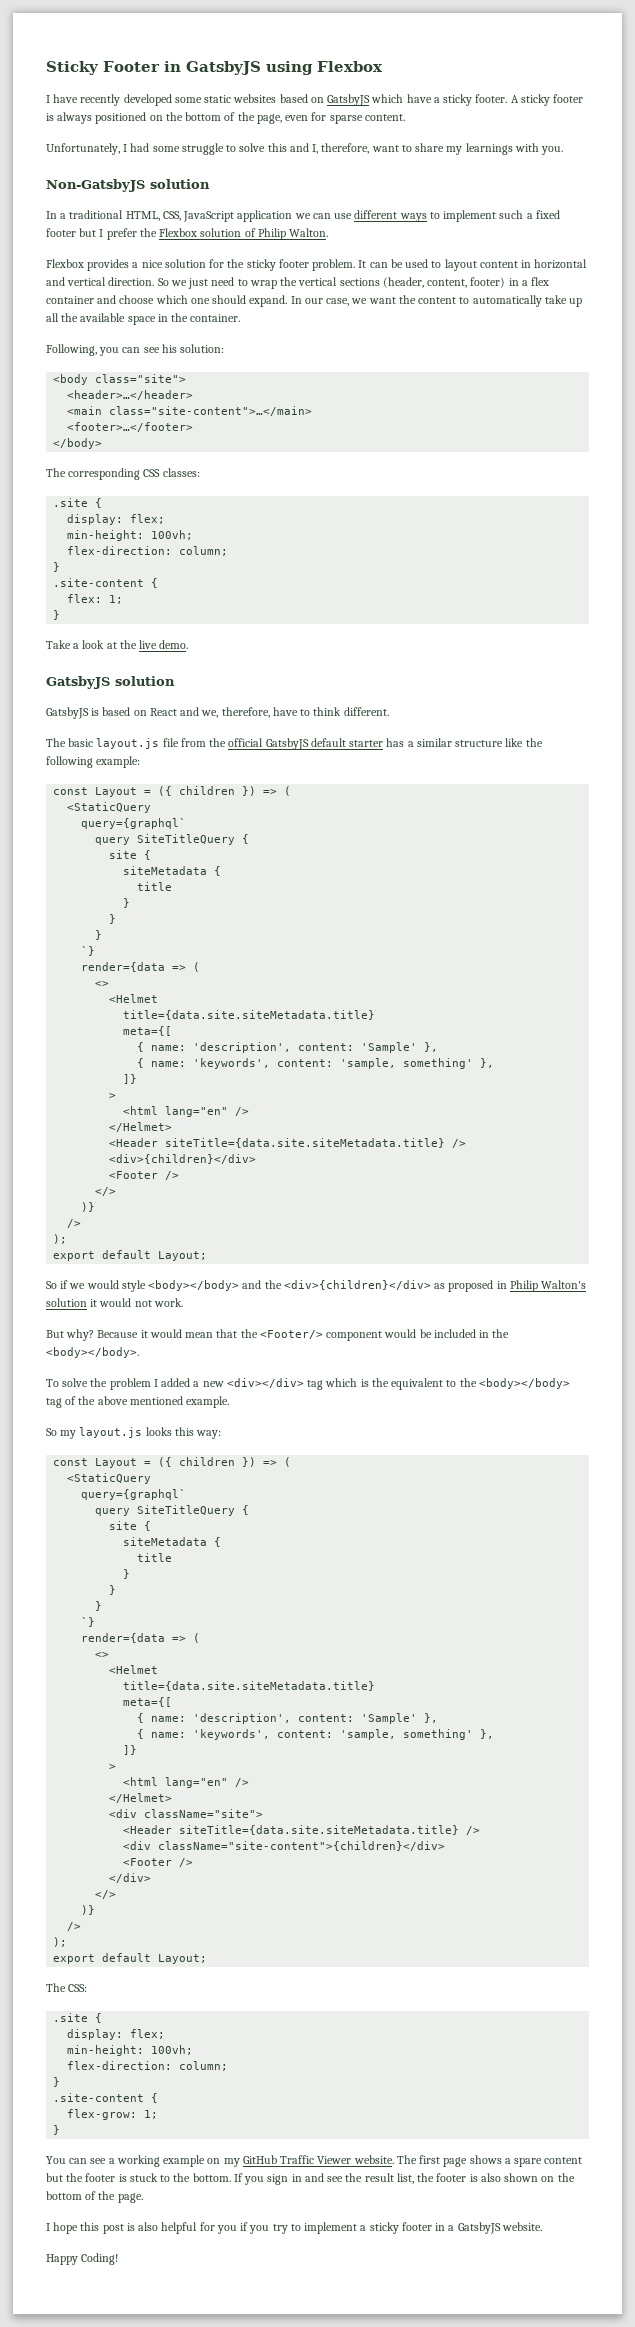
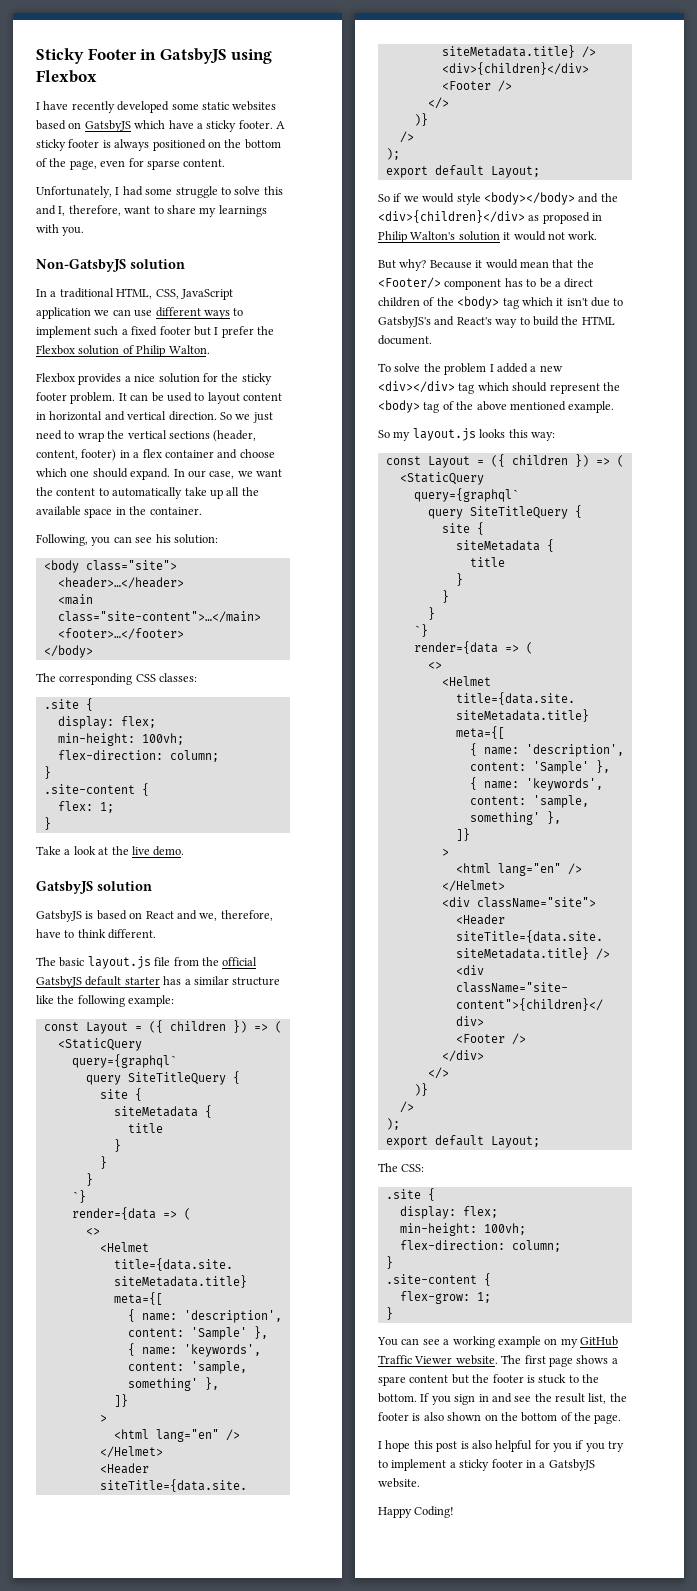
[384,1329,510,1338] [46,1347,139,1358] would be included in the <body></body>. -> [504,278,594,288] [378,296,624,309] [378,316,615,328] [378,335,432,345] has to be a direct children of the <body> tag which it isn't due to GatsbyJS's and React's way to build the HTML document.
[360,1378,570,1390] is the equivalent to the <body></body> -> [512,382,620,394] [378,400,420,413] should represent the <body>

